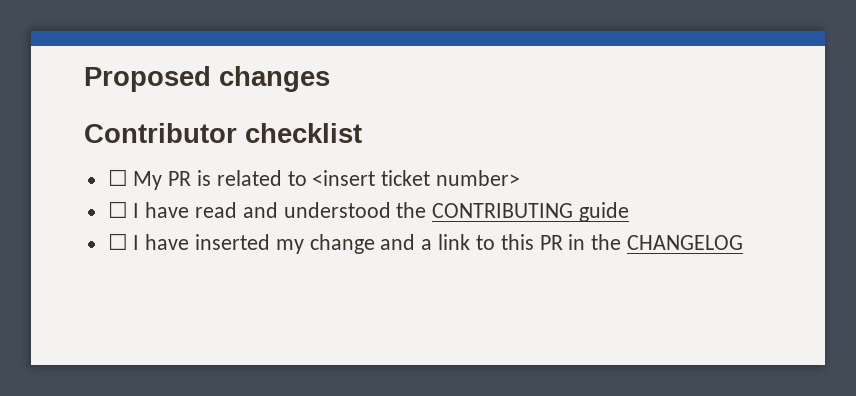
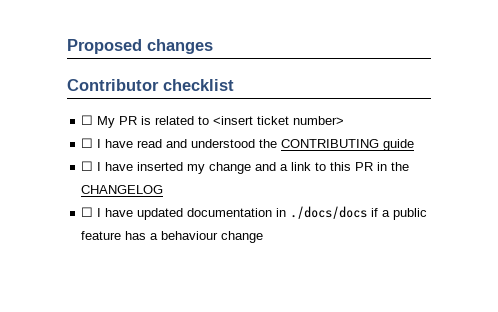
(743, 242) none -> [81,206,428,220] [81,231,264,243] // ☐ I have updated documentation in ./docs/docs if a public feature has a behaviour change

